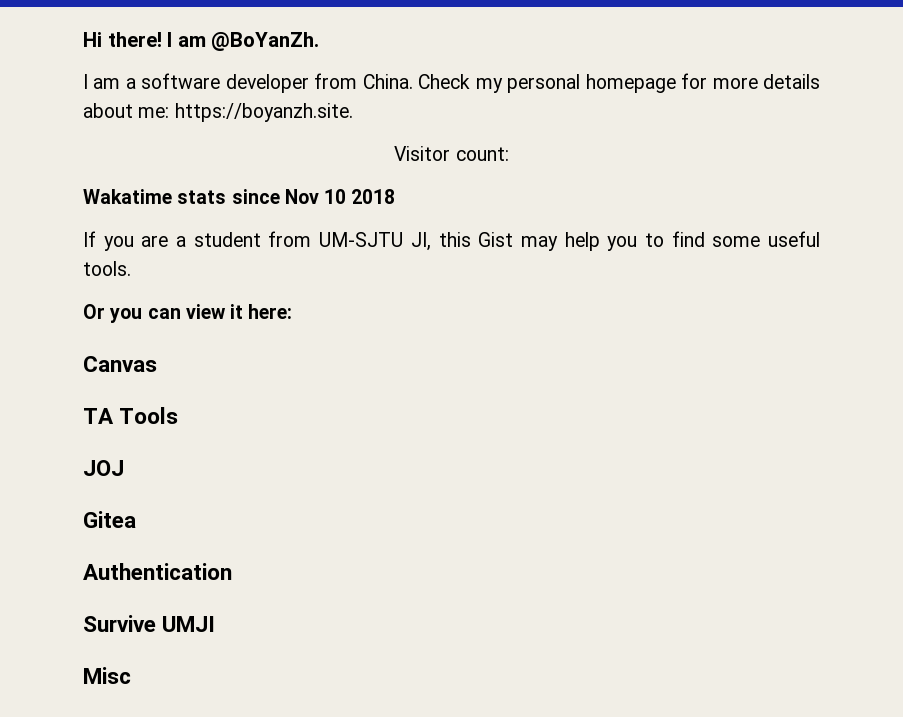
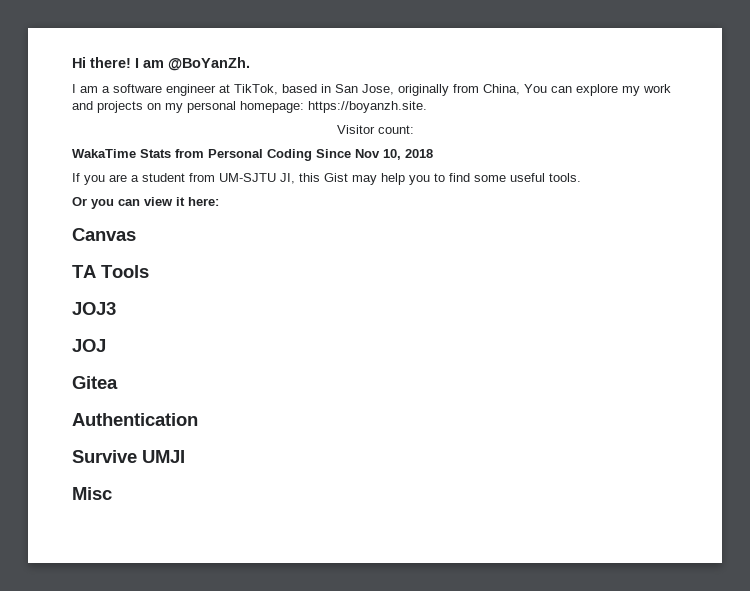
[225,73,820,93] [83,103,353,122] [394,146,509,161] [83,189,347,204] developer from China. Check my personal homepage for more details about me: https://boyanzh.site. // Visitor count: // Wakatime stats since Nov 10 -> [166,84,671,96] [72,101,427,113] [336,125,414,134] [72,149,401,161] engineer at TikTok, based in San Jose, originally from China, You can explore my work and projects on my personal homepage: https://boyanzh.site. // Visitor count: // WakaTime Stats from Personal Coding Since Nov 10,
(179, 415) none -> [72,302,116,315] // JOJ3

